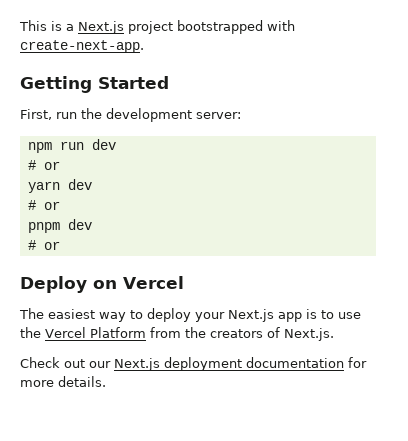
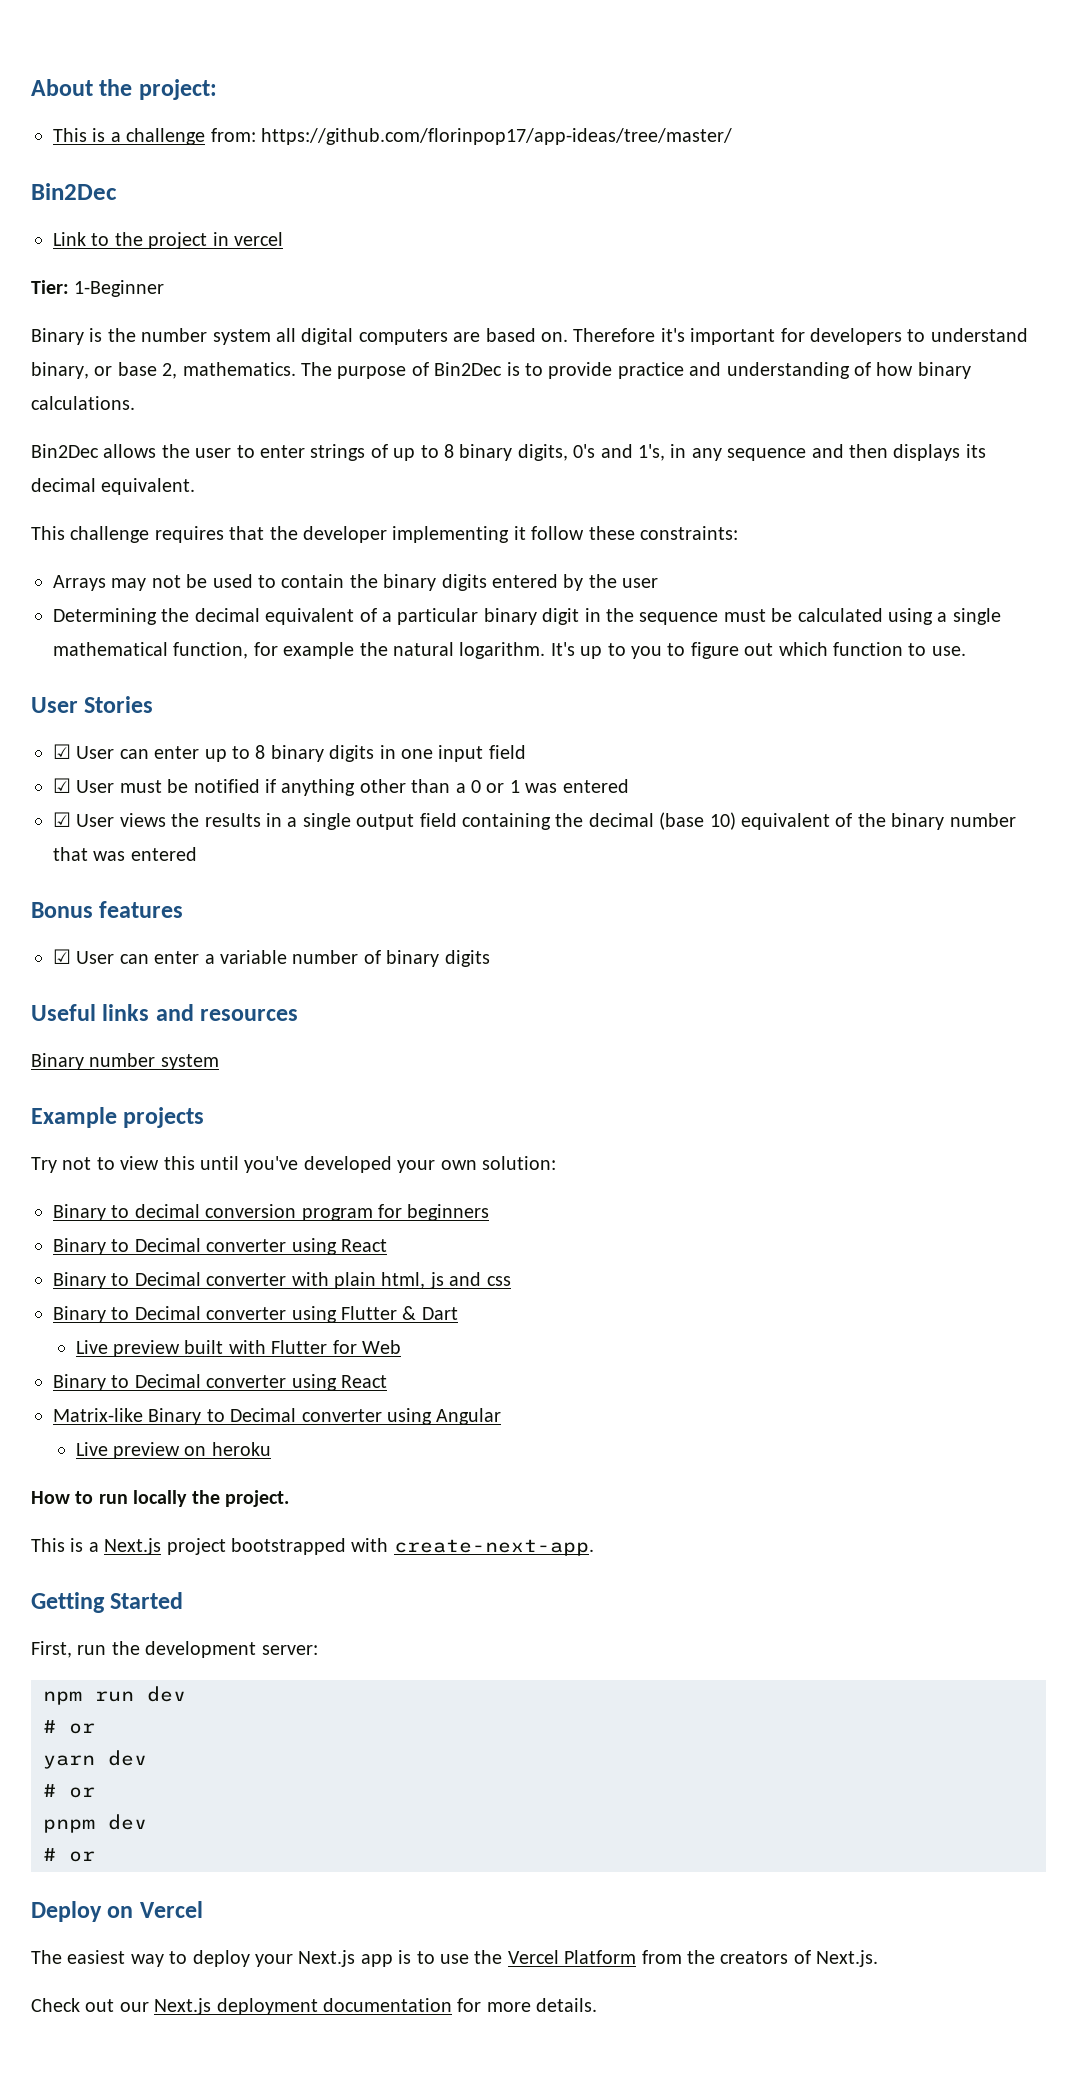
(19, 25) none -> [31,79,217,100] [53,128,732,145] [31,183,117,200] [53,232,283,249] [31,280,165,297] [31,328,1028,345] [31,362,971,379] [31,396,135,410] [31,444,986,461] [31,478,196,495] [31,526,738,543] [53,574,659,591] [53,608,1001,625] [53,642,966,659] [31,696,154,713] [53,744,526,762] [53,778,629,796] [53,812,1016,830] [53,847,197,861] [31,901,184,918] [53,949,490,967] [31,1004,299,1021] [31,1053,219,1070] [31,1107,205,1128] [31,1156,556,1173] [53,1204,490,1221] [53,1238,387,1255] [53,1272,511,1289] [53,1306,458,1323] [75,1340,402,1357] [53,1374,387,1391] [53,1408,502,1425] [75,1442,271,1459] [31,1490,289,1507] About the project: // This is a challenge from: https://github.com/florinpop17/app-ideas/tree/master/ // Bin2Dec // Link to the project in vercel // Tier: 1-Beginner // Binary is the number system all digital computers are based on. Therefore it's important for developers to understand binary, or base 2, mathematics. The purpose of Bin2Dec is to provide practice and understanding of how binary calculations. // Bin2Dec allows the user to enter strings of up to 8 binary digits, 0's and 1's, in any sequence and then displays its decimal equivalent. // This challenge requires that the developer implementing it follow these constraints: // Arrays may not be used to contain the binary digits entered by the user // Determining the decimal equivalent of a particular binary digit in the sequence must be calculated using a single mathematical function, for example the natural logarithm. It's up to you to figure out which function to use. // User Stories // ☑ User can enter up to 8 binary digits in one input field // ☑ User must be notified if anything other than a 0 or 1 was entered // ☑ User views the results in a single output field containing the decimal (base 10) equivalent of the binary number that was entered // Bonus features // ☑ User can enter a variable number of binary digits // Useful links and resources // Binary number system // Example projects // Try not to view this until you've developed your own solution: // Binary to decimal conversion program for beginners // Binary to Decimal converter using React // Binary to Decimal converter with plain html, js and css // Binary to Decimal converter using Flutter & Dart // Live preview built with Flutter for Web // Binary to Decimal converter using React // Matrix-like Binary to Decimal converter using Angular // Live preview on heroku // How to run locally the project. //

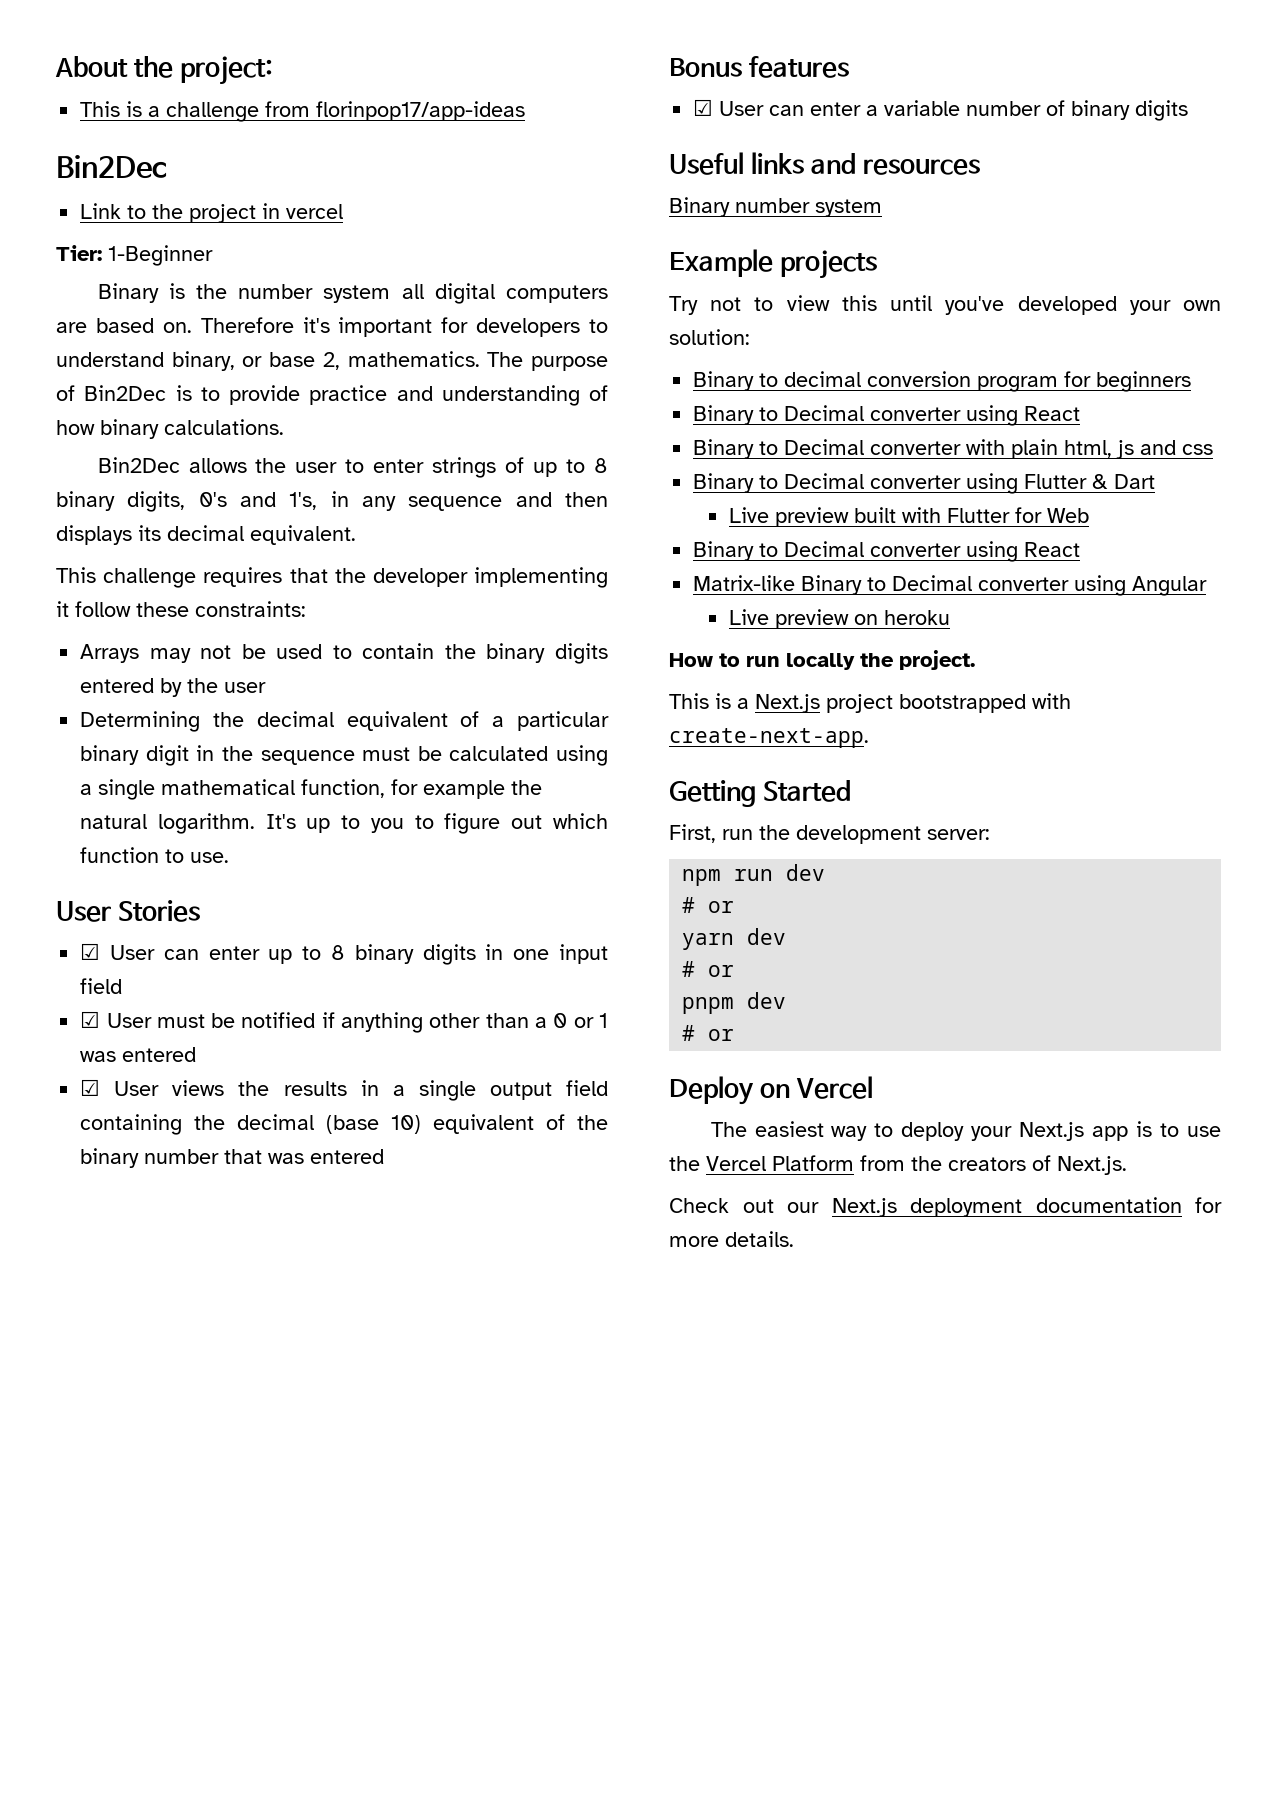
[210,128,732,145] from: https://github.com/florinpop17/app-ideas/tree/master/ -> [265,101,526,121] from florinpop17/app-ideas

